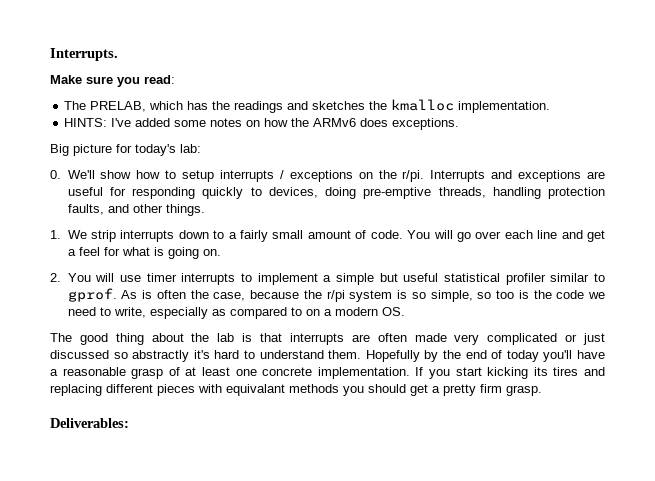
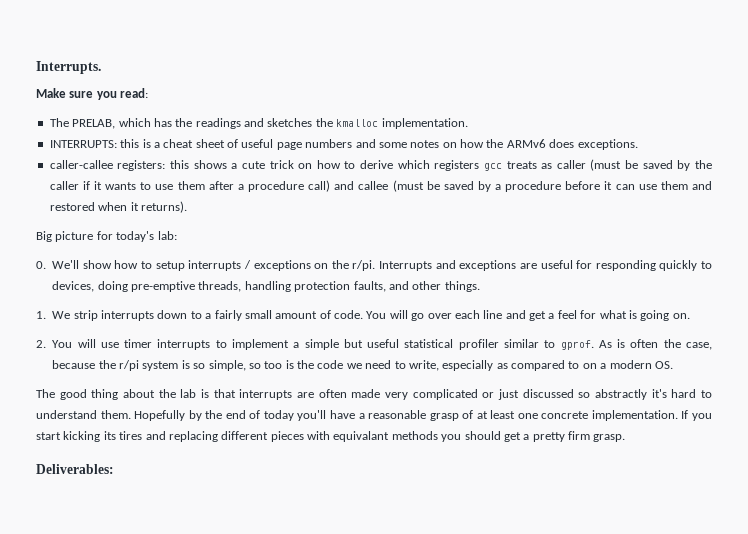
[64,118,171,127] HINTS: I've added -> [49,139,376,150] INTERRUPTS: this is a cheat sheet of useful page numbers and
(460, 124) none -> [49,159,713,171] [49,180,712,192] [49,201,187,213] // caller-callee registers: this shows a cute trick on how to derive which registers gcc treats as caller (must be saved by the caller if it wants to use them after a procedure call) and callee (must be saved by a procedure before it can use them and restored when it returns).

